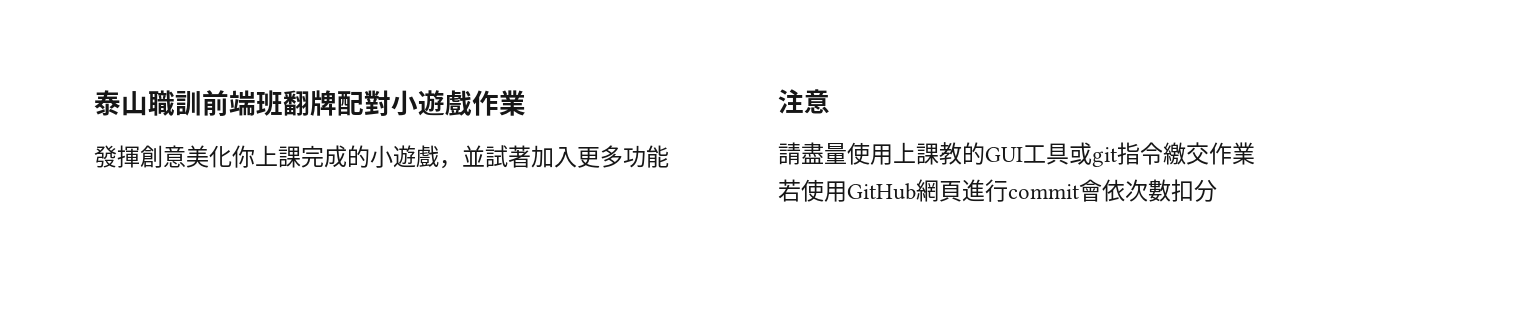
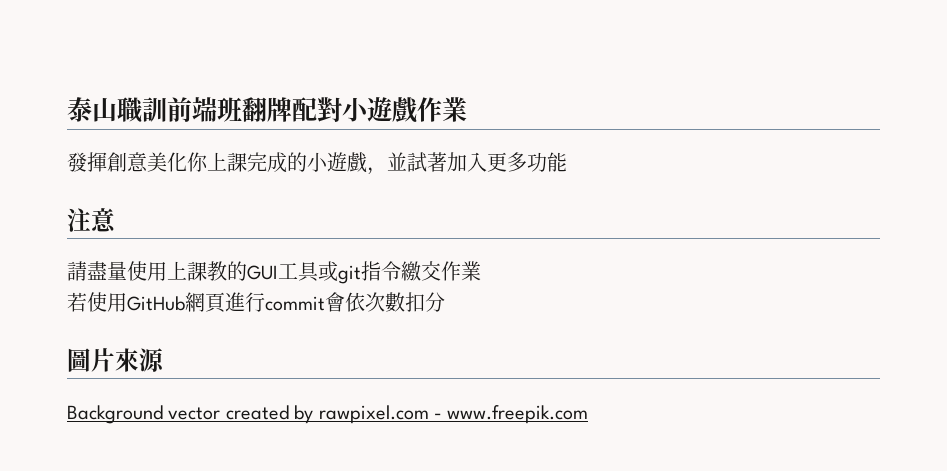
(1217, 190) none -> [67,348,165,372] [67,405,589,424] // 圖片來源 // Background vector created by rawpixel.com - www.freepik.com

